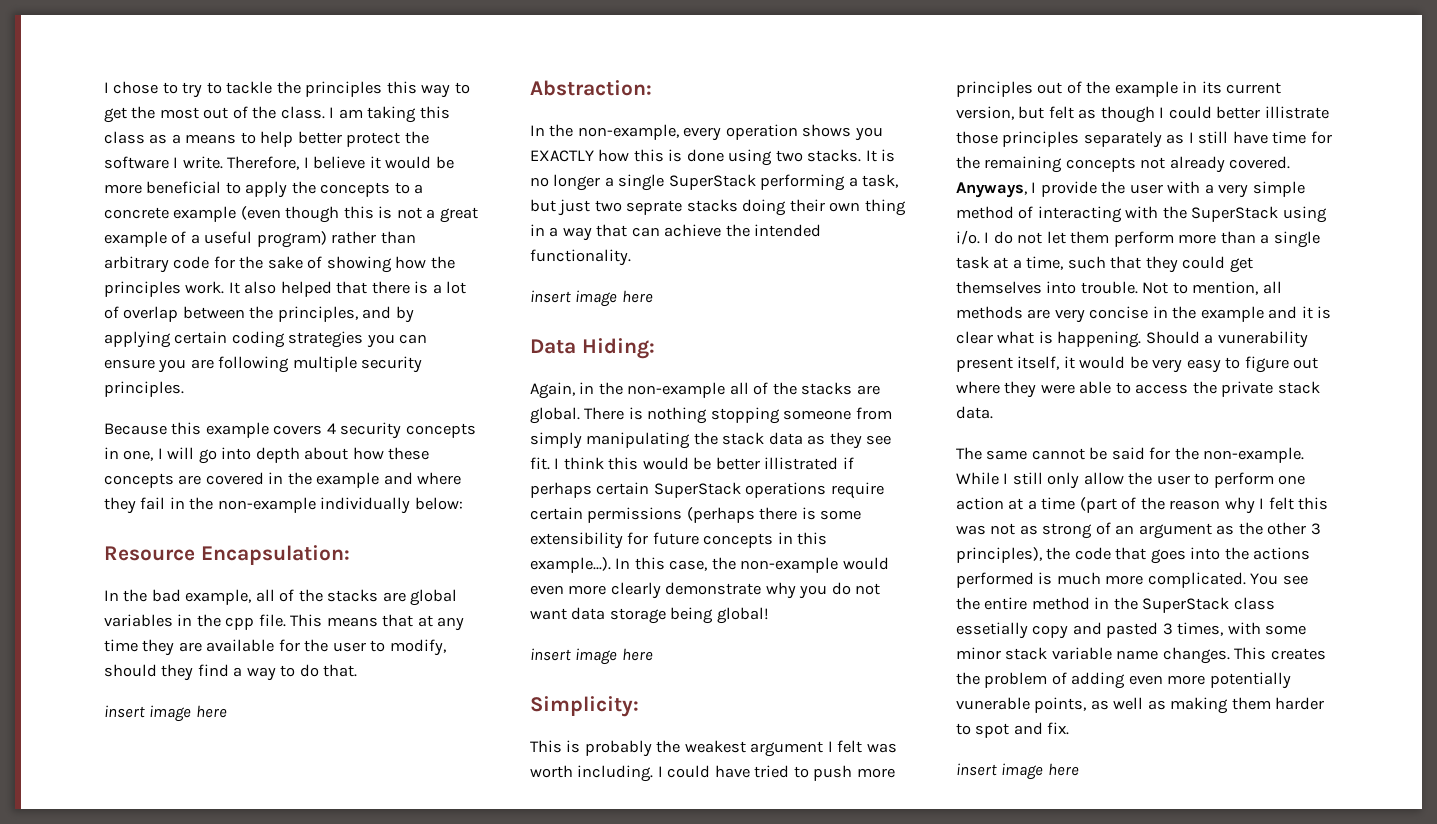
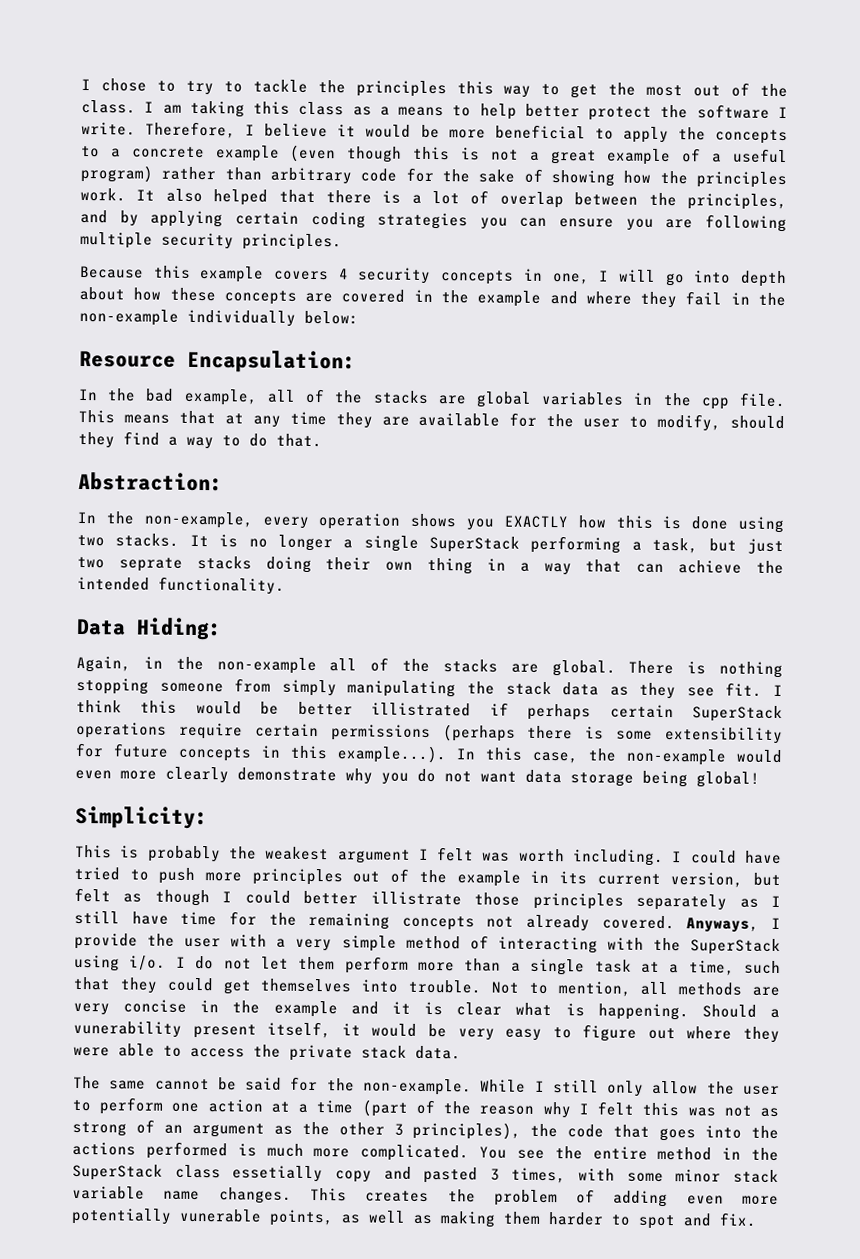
[104,705,227,722] // insert image here -> (322, 440) none
[530,290,653,307] // insert image here -> (285, 585) none
[530,648,653,665] // insert image here -> (760, 779) none
[956,763,1079,780] // insert image here -> (757, 1219) none

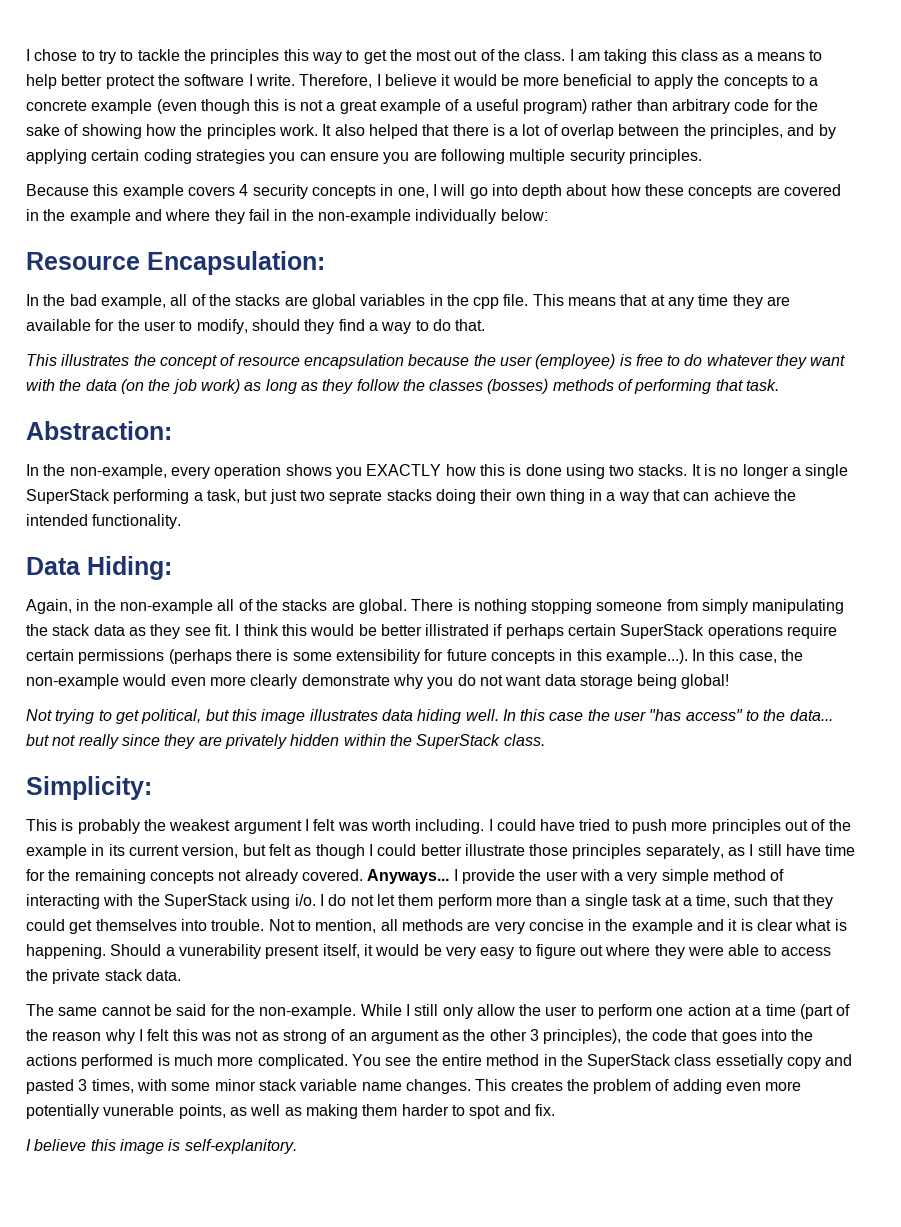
(322, 440) none -> [26,354,846,369] [26,379,780,394] // This illustrates the concept of resource encapsulation because the user (employee) is free to do whatever they want with the data (on the job work) as long as they follow the classes (bosses) methods of performing that task.
(760, 779) none -> [26,709,833,724] [26,734,545,749] // Not trying to get political, but this image illustrates data hiding well. In this case the user "has access" to the data... but not really since they are privately hidden within the SuperStack class.
[370,891,462,906] illistrate -> [464,844,525,856] illustrate
[636,893,728,911] separately -> [645,844,724,859] separately,
[686,917,760,933] Anyways, -> [367,869,450,884] Anyways...
(757, 1219) none -> [26,1139,297,1154] // I believe this image is self-explanitory.

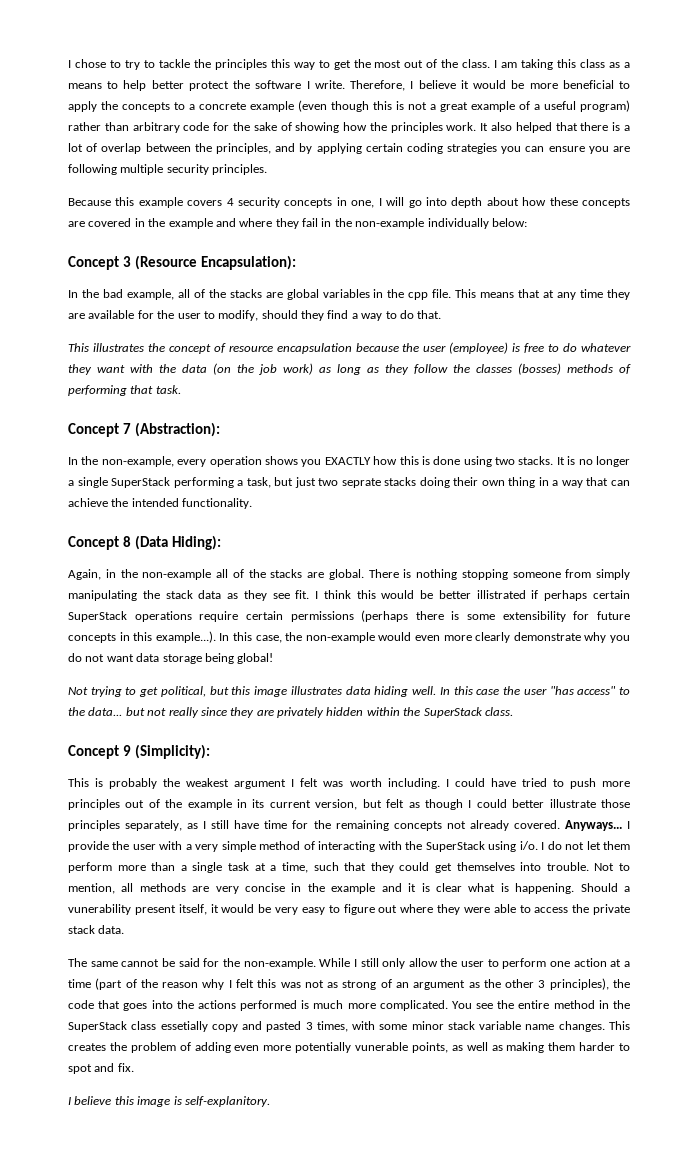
[26,251,325,275] Resource Encapsulation: -> [68,255,296,270] Concept 3 (Resource Encapsulation):
[26,421,172,440] Abstraction: -> [68,422,220,437] Concept 7 (Abstraction):
[26,556,172,580] Data Hiding: -> [68,535,221,550] Concept 8 (Data Hiding):
[26,776,152,800] Simplicity: -> [68,744,210,759] Concept 9 (Simplicity):

